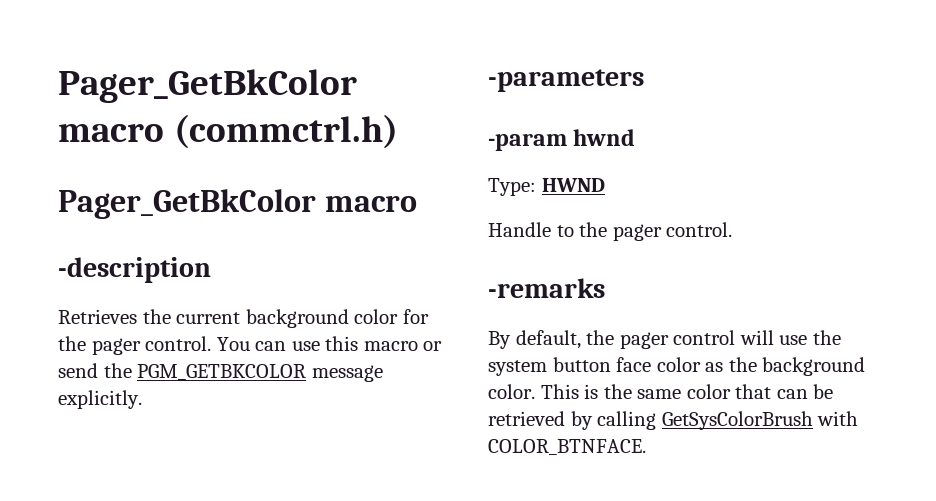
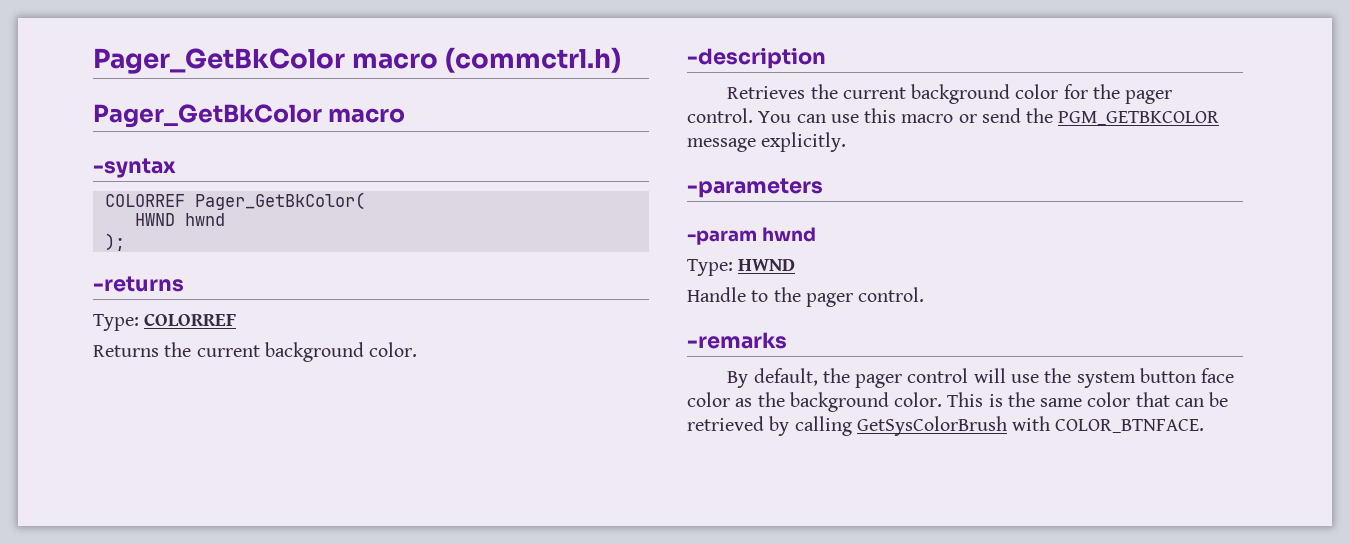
(417, 203) none -> [93,158,176,178] [104,192,365,210] [134,213,225,226] [104,233,125,251] [93,276,184,292] [93,313,237,331] [93,342,418,362] // -syntax // COLORREF Pager_GetBkColor( // HWND hwnd // ); // -returns // Type: COLORREF // Returns the current background color.

